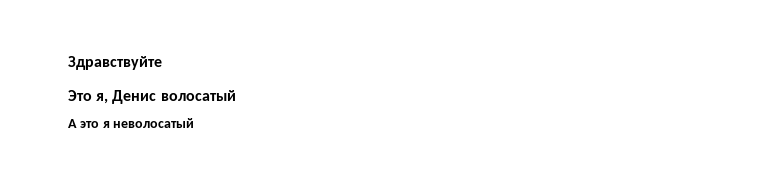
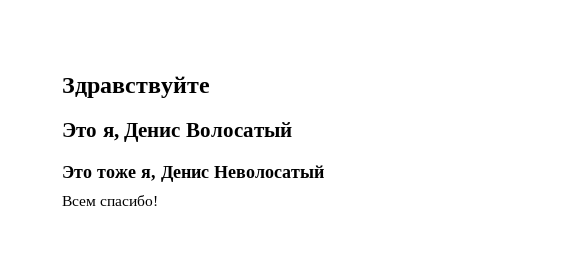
[160,90,236,101] [68,118,195,128] волосатый // А это я неволосатый -> [186,122,293,137] [62,165,324,182] [62,195,159,206] Волосатый // Это тоже я, Денис Неволосатый // Всем спасибо!

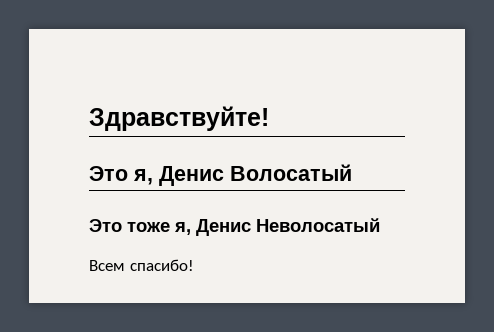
[62,76,210,98] Здравствуйте -> [89,106,269,131] Здравствуйте!

